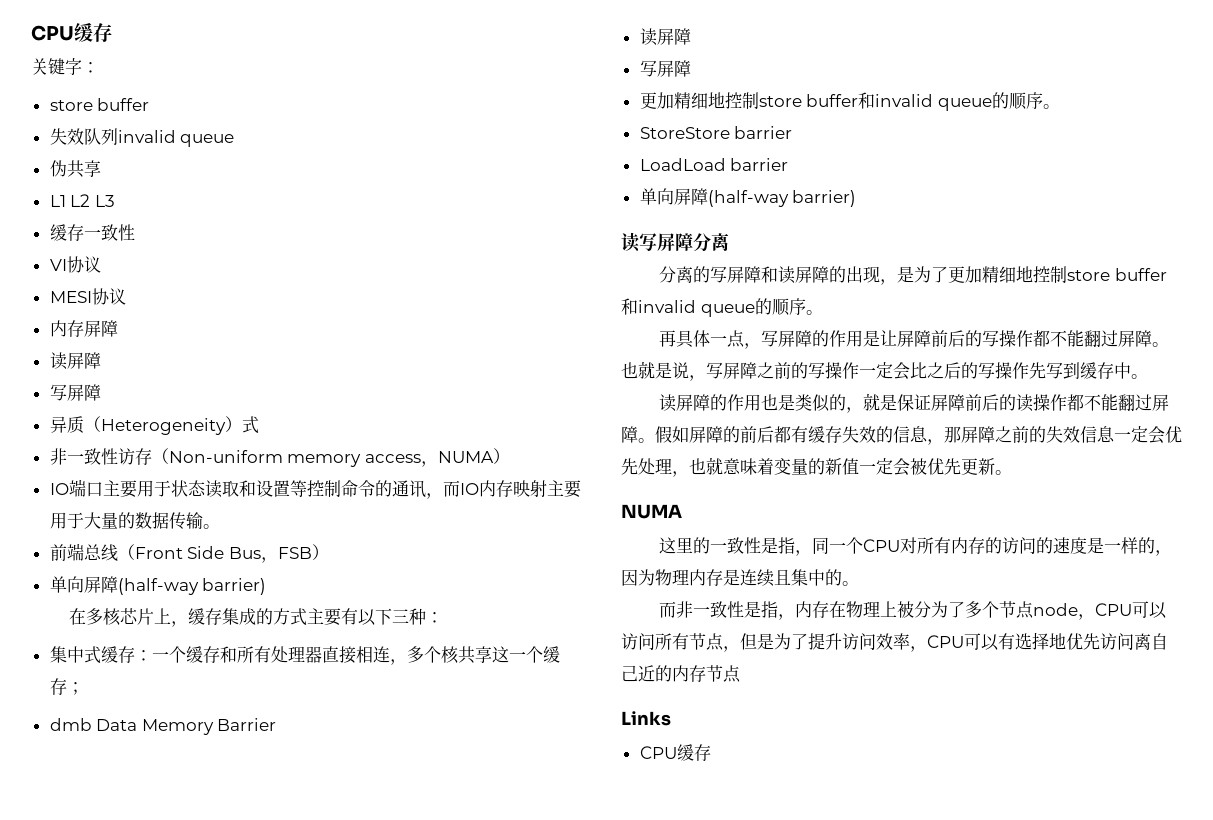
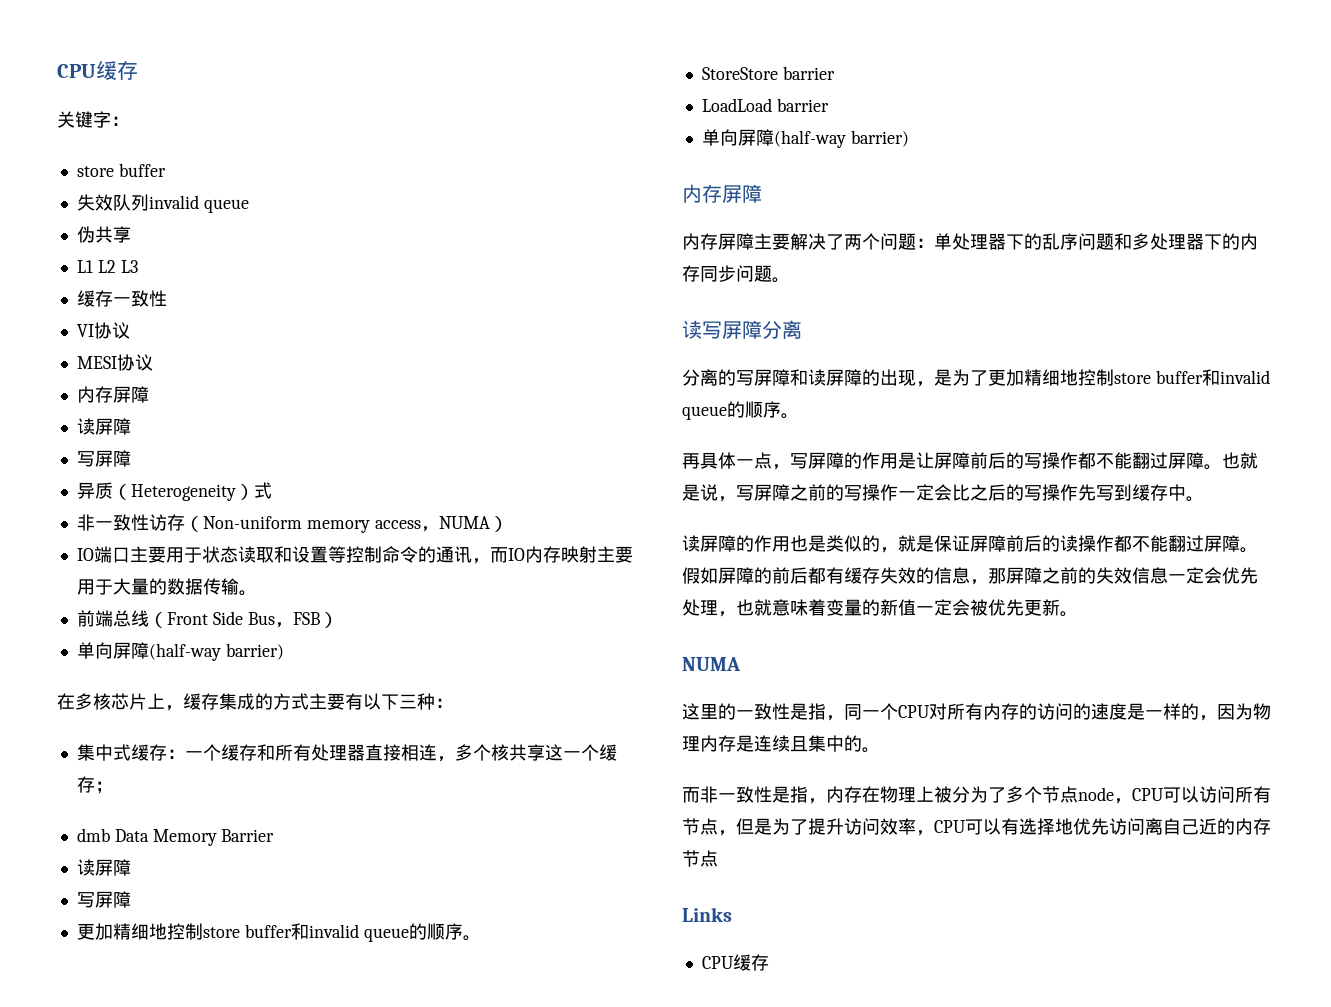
(857, 198) none -> [682,184,762,203] [682,233,1258,250] [682,265,790,283] // 内存屏障 // 内存屏障主要解决了两个问题：单处理器下的乱序问题和多处理器下的内存同步问题。

